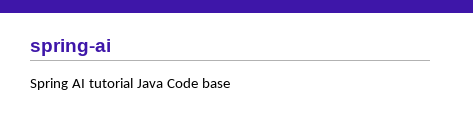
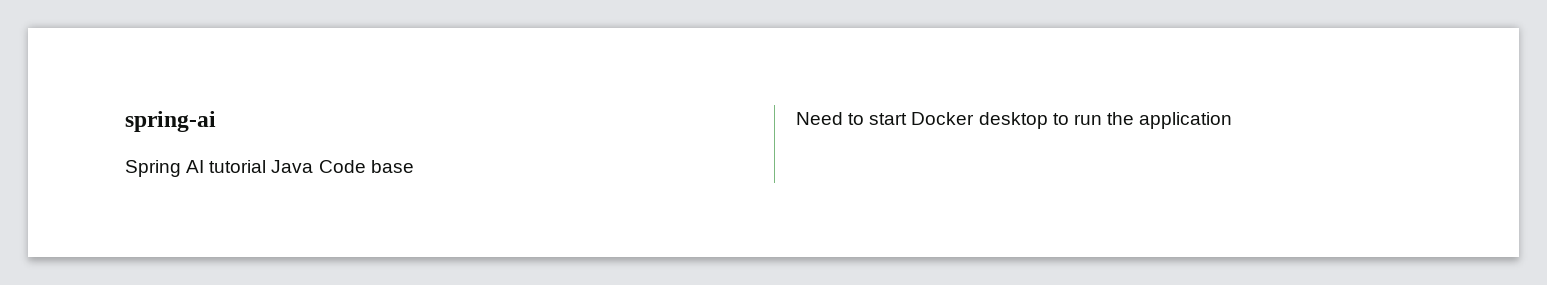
(230, 83) none -> [796,112,1233,129] // Need to start Docker desktop to run the application

